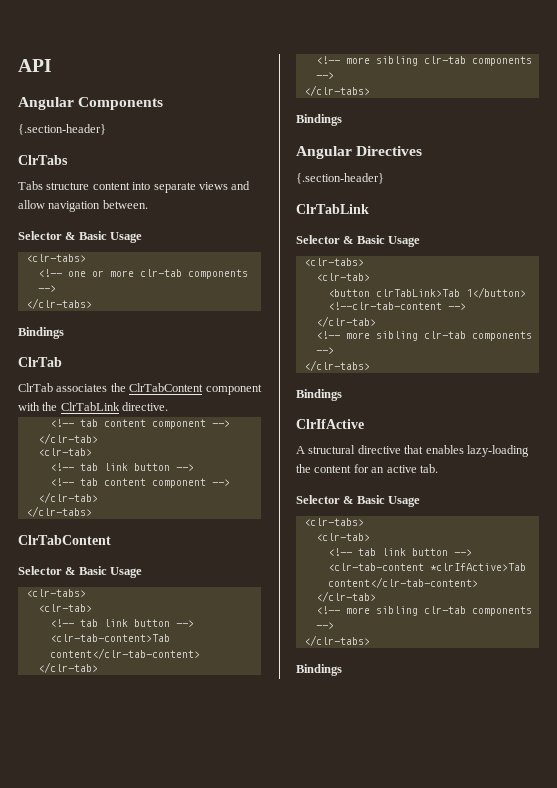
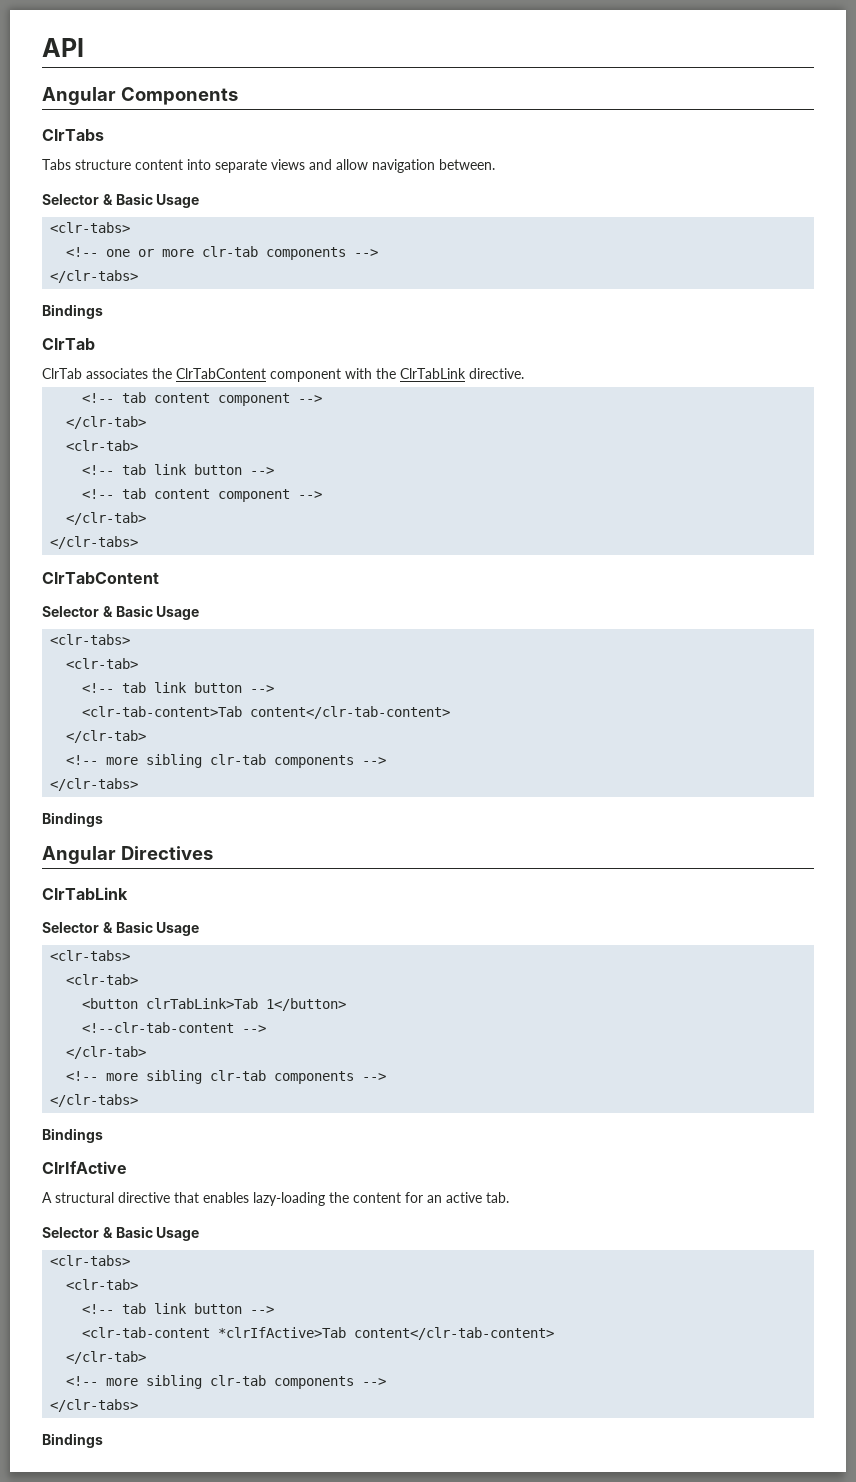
[18,124,106,135] // {.section-header} -> (238, 96) none
[296,173,384,184] // {.section-header} -> (213, 853) none

